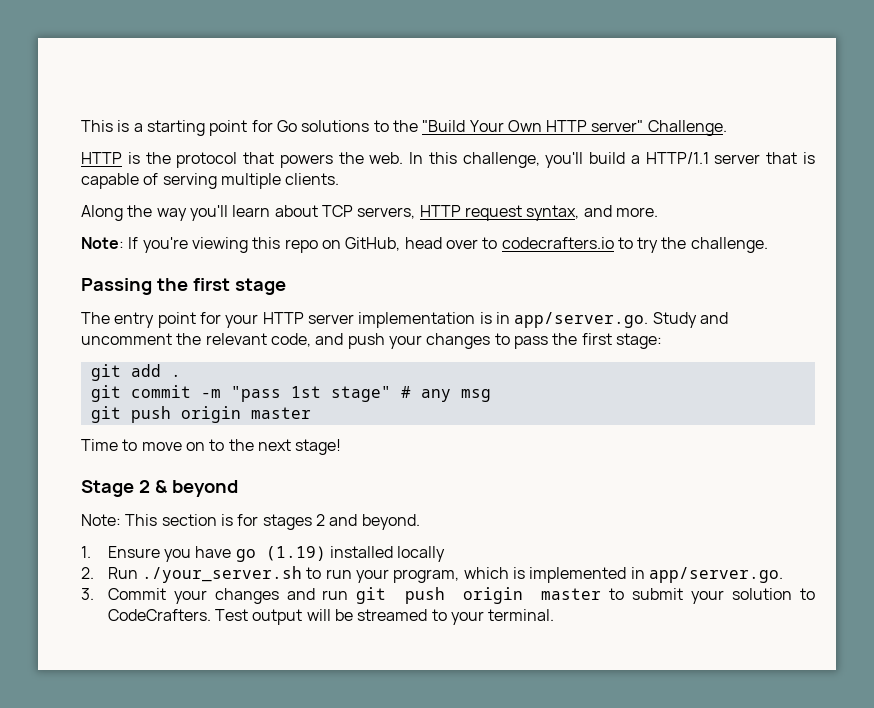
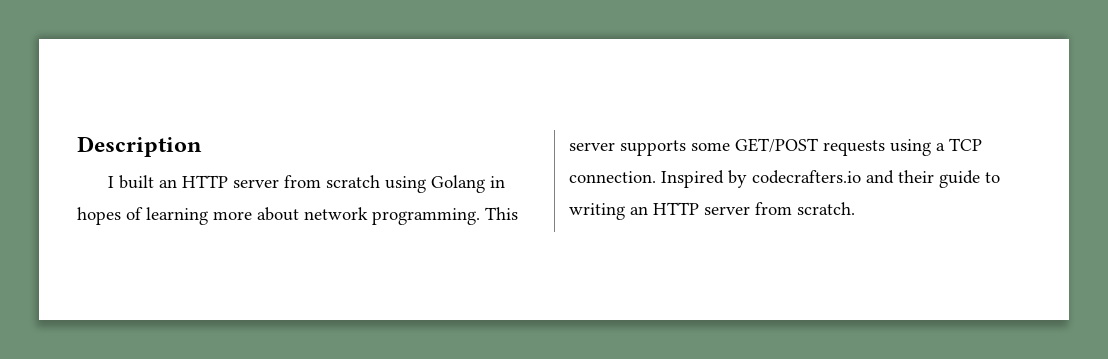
[81,120,727,136] [81,152,815,168] [81,173,340,189] [81,205,658,221] [81,237,768,253] [81,278,286,295] [81,312,728,328] [81,333,662,349] [90,364,181,381] [90,385,491,402] [90,406,311,423] [81,439,342,455] [81,480,238,497] [81,514,420,530] [81,546,446,562] [81,566,783,583] [81,587,815,604] [107,609,555,625] This is a starting point for Go solutions to the "Build Your Own HTTP server" Challenge. // HTTP is the protocol that powers the web. In this challenge, you'll build a HTTP/1.1 server that is capable of serving multiple clients. // Along the way you'll learn about TCP servers, HTTP request syntax, and more. // Note: If you're viewing this repo on GitHub, head over to codecrafters.io to try the challenge. // Passing the first stage // The entry point for your HTTP server implementation is in app/server.go. Study and uncomment the relevant code, and push your changes to pass the first stage: // git add . // git commit -m "pass 1st stage" # any msg // git push origin master // Time to move on to the next stage! // Stage 2 & beyond // Note: This section is for stages 2 and beyond. // 1. Ensure you have go (1.19) installed locally // 2. Run ./your_server.sh to run your program, which is implemented in app/server.go. // 3. Commit your changes and run git push origin master to submit your solution to CodeCrafters. Test output will be streamed to your terminal. -> [77,136,202,157] [108,175,506,193] [77,207,518,225] [569,138,982,156] [569,170,1000,188] [569,202,855,220] Description // I built an HTTP server from scratch using Golang in hopes of learning more about network programming. This server supports some GET/POST requests using a TCP connection. Inspired by codecrafters.io and their guide to writing an HTTP server from scratch.

